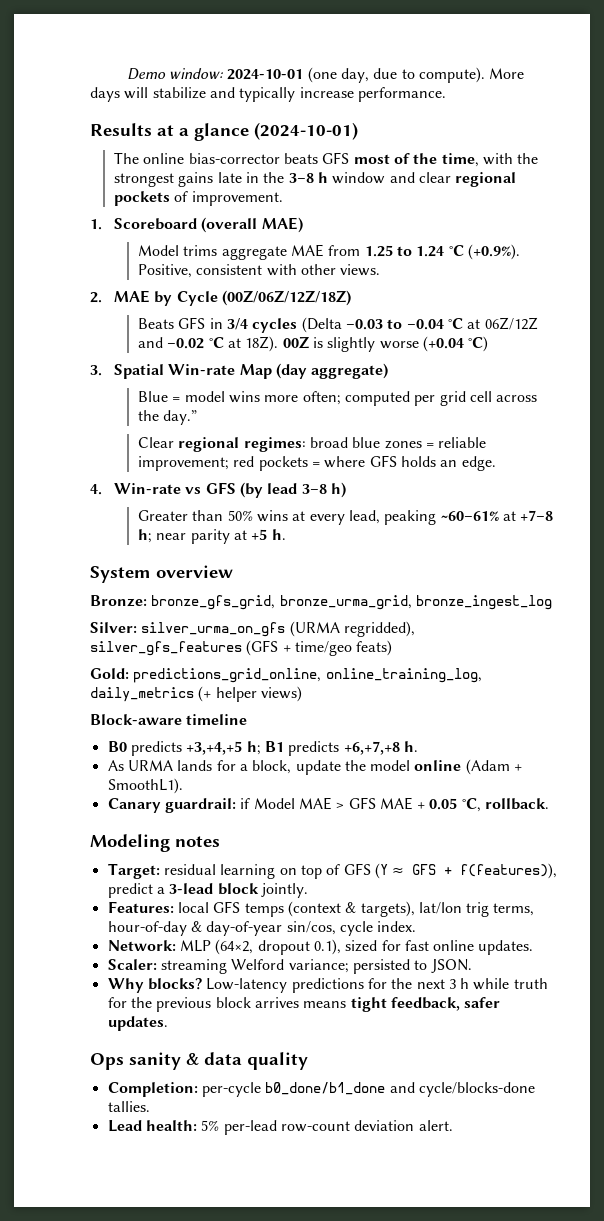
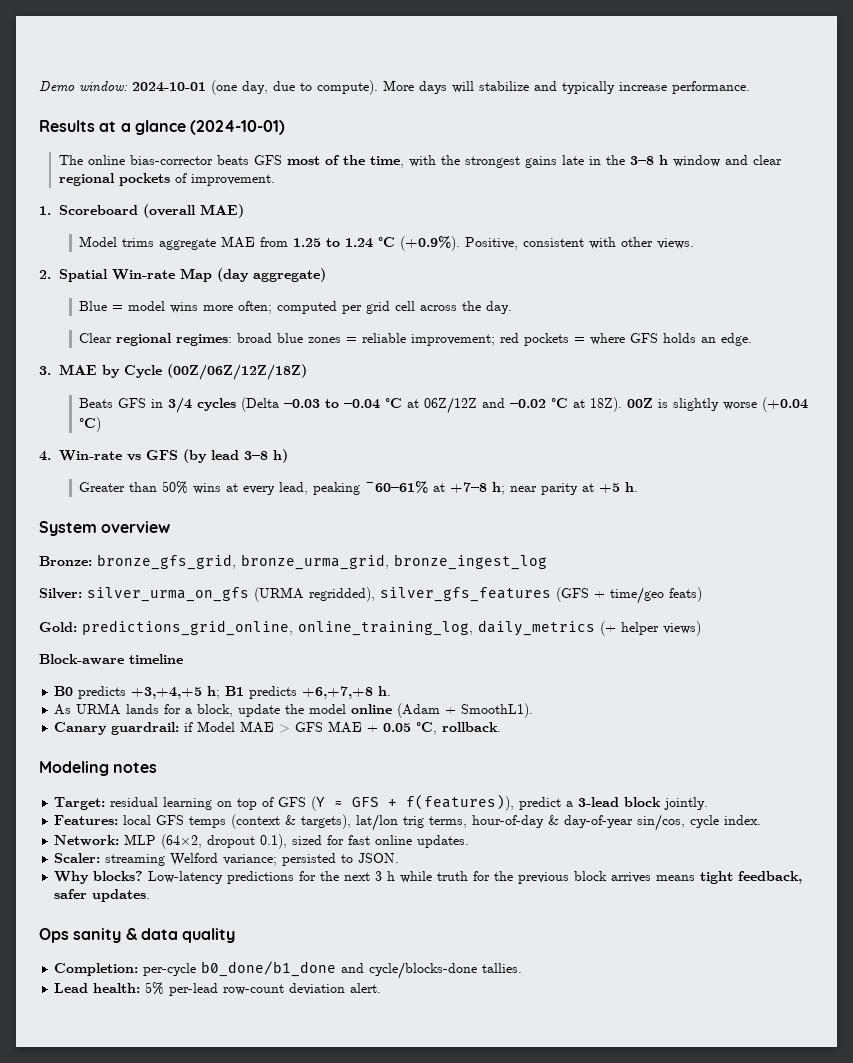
(102, 297) none -> [59,268,327,282] [79,301,513,314] [79,333,753,346] [39,366,51,375] Spatial Win-rate Map (day aggregate) // Blue = model wins more often; computed per grid cell across the day. // Clear regional regimes: broad blue zones = reliable improvement; red pockets = where GFS holds an edge. // 3.
[90,363,389,379] [138,391,538,406] [138,410,198,425] [138,437,487,452] [138,455,496,471] // 3. Spatial Win-rate Map (day aggregate) // Blue = model wins more often; computed per grid cell across the day.” // Clear regional regimes: broad blue zones = reliable improvement; red pockets = where GFS holds an edge. -> (102, 424) none

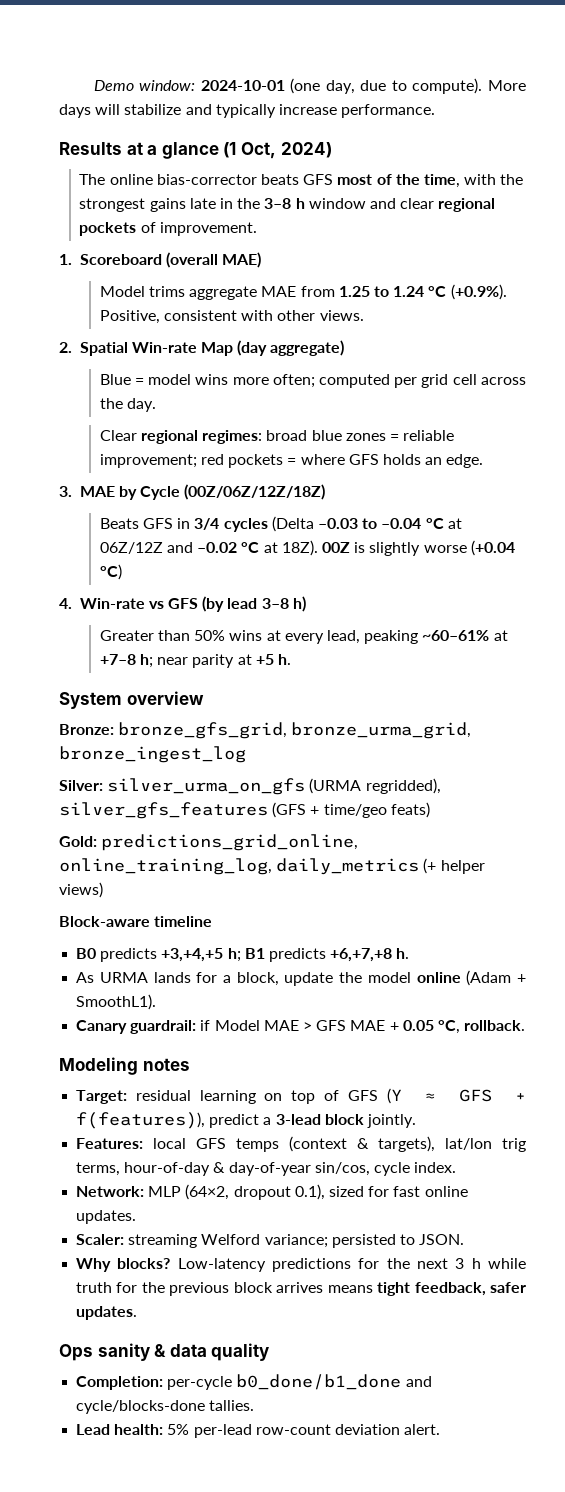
[190,120,286,135] (2024-10-01) -> [223,142,332,159] (1 Oct, 2024)

